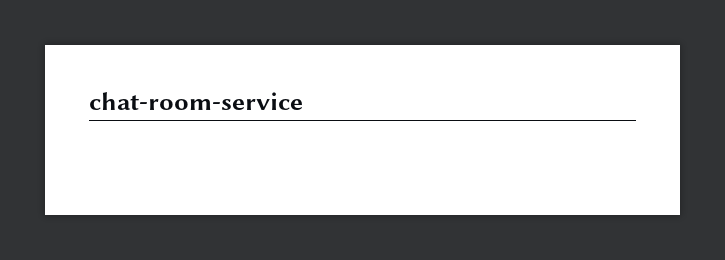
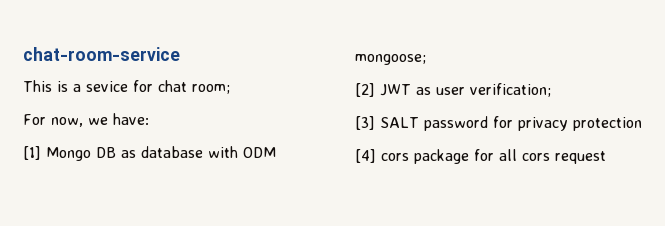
(303, 101) none -> [23,80,230,94] [23,113,149,127] [23,146,276,161] [355,54,426,65] [355,83,551,97] [355,116,642,131] [355,149,606,164] // This is a sevice for chat room; // For now, we have: // [1] Mongo DB as database with ODM mongoose; // [2] JWT as user verification; // [3] SALT password for privacy protection // [4] cors package for all cors request

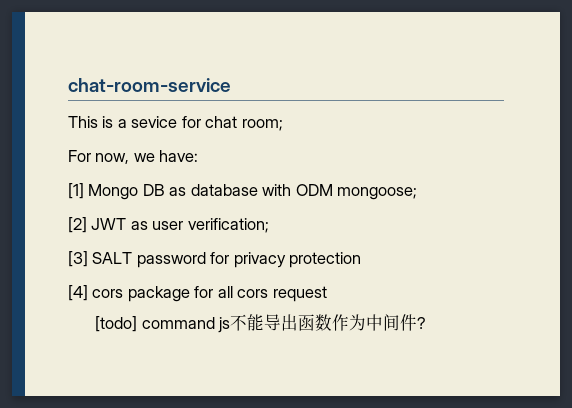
(606, 157) none -> [95,314,427,333] // [todo] command js不能导出函数作为中间件?

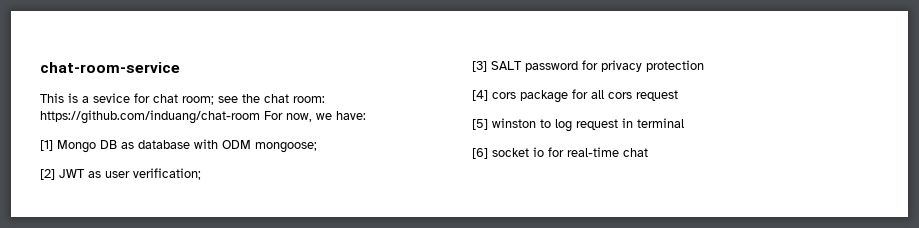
(283, 125) // -> [218,94,325,103] [40,110,260,124] see the chat room: https://github.com/induang/chat-room
[95,314,427,333] [todo] command js不能导出函数作为中间件? -> [472,118,684,132] [472,147,648,159] [5] winston to log request in terminal // [6] socket io for real-time chat

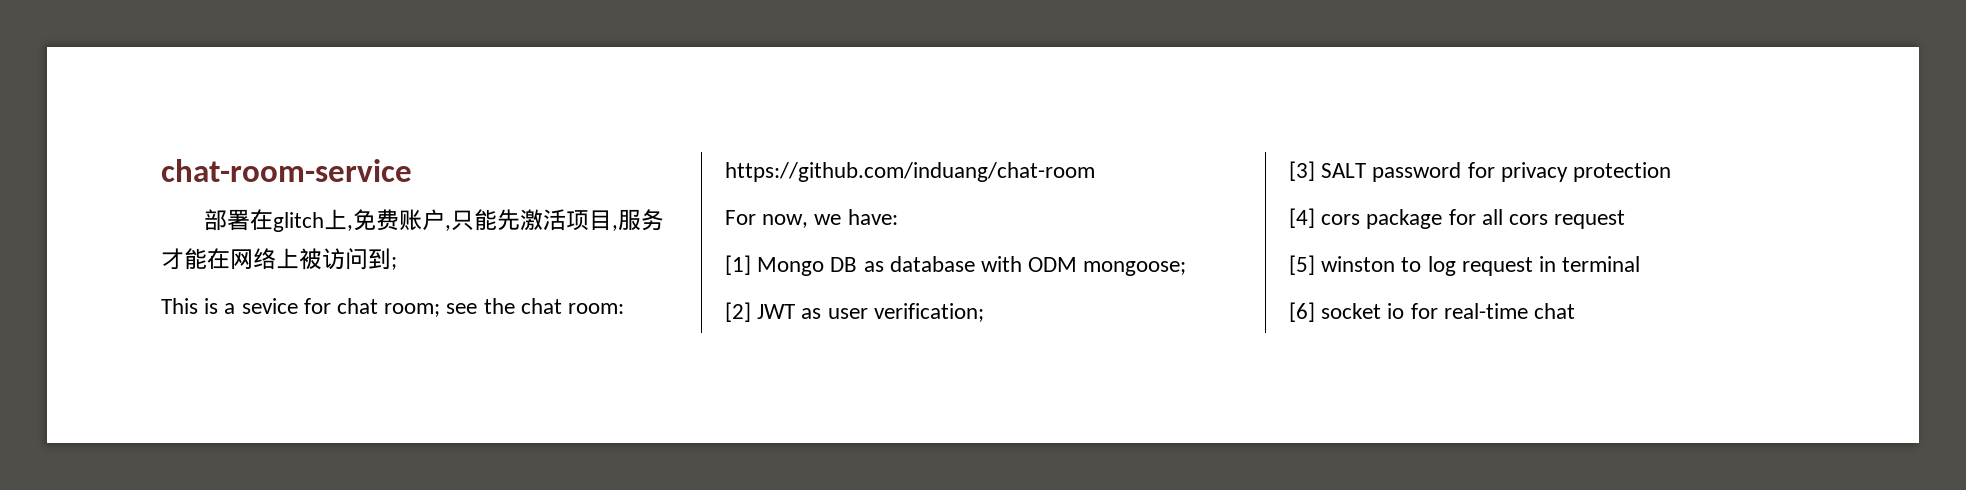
(180, 67) none -> [203,209,664,232] [161,248,397,270] // 部署在glitch上,免费账户,只能先激活项目,服务才能在网络上被访问到;
(260, 117) none -> (1095, 172) //

